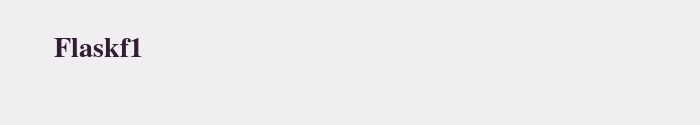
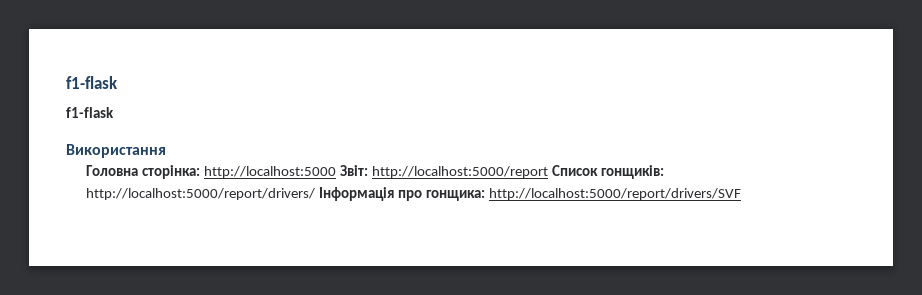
[54,38,143,57] Flaskf1 -> [66,76,118,89] [66,107,114,118] [66,144,166,158] [86,165,664,179] [86,187,741,201] f1-flask // f1-flask // Використання // Головна сторінка: http://localhost:5000 Звіт: http://localhost:5000/report Список гонщиків: http://localhost:5000/report/drivers/ Інформація про гонщика: http://localhost:5000/report/drivers/SVF

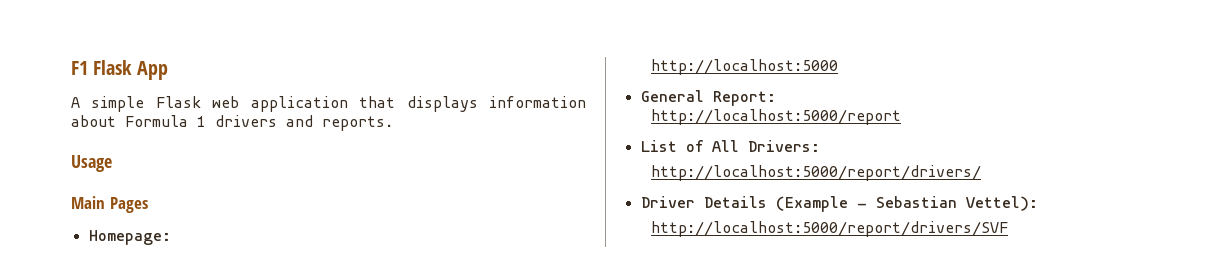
[66,76,118,89] [66,107,114,118] [66,144,166,158] [86,165,201,179] f1-flask // f1-flask // Використання // Головна сторінка: -> [71,60,168,80] [71,96,586,112] [71,115,393,131] [71,155,112,172] [71,196,148,213] [88,230,171,245] F1 Flask App // A simple Flask web application that displays information about Formula 1 drivers and reports. // Usage // Main Pages // Homepage: //
[340,165,369,176] Звіт: -> [640,90,776,106] // General Report: //
[551,165,664,179] [86,187,486,201] Список гонщиків: http://localhost:5000/report/drivers/ Інформація про гонщика: -> [640,140,820,152] [650,165,981,181] [640,196,1038,212] // List of All Drivers: // http://localhost:5000/report/drivers/ // Driver Details (Example - Sebastian Vettel): //

